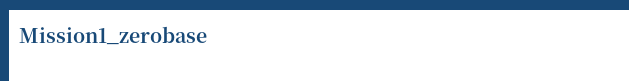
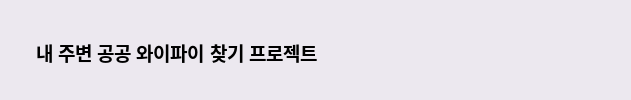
[19,26,207,45] Mission1_zerobase -> [36,44,317,63] 내 주변 공공 와이파이 찾기 프로젝트

